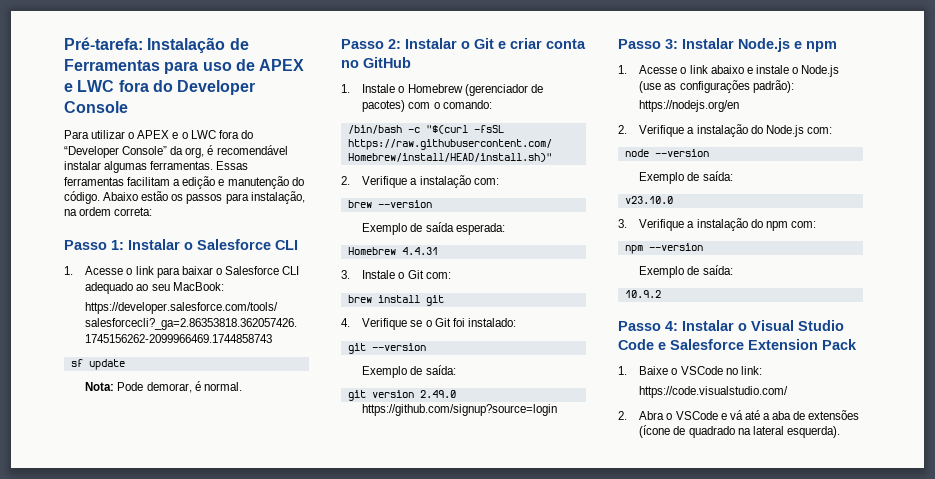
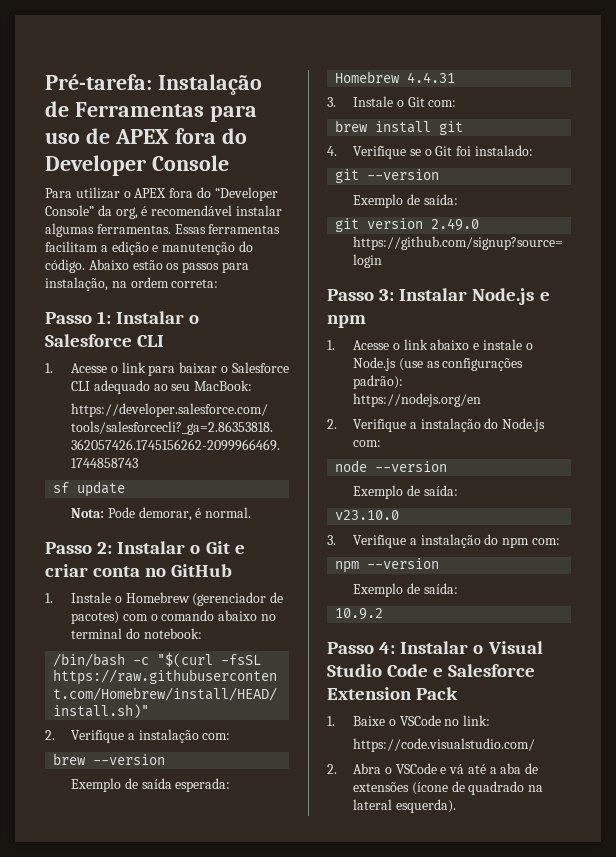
[64,80,115,92] e LWC -> (169, 136) none
[172,130,216,139] e o LWC -> (167, 193) none
[442,100,492,109] comando: -> [161,610,276,621] [70,628,202,639] comando abaixo no terminal do notebook:

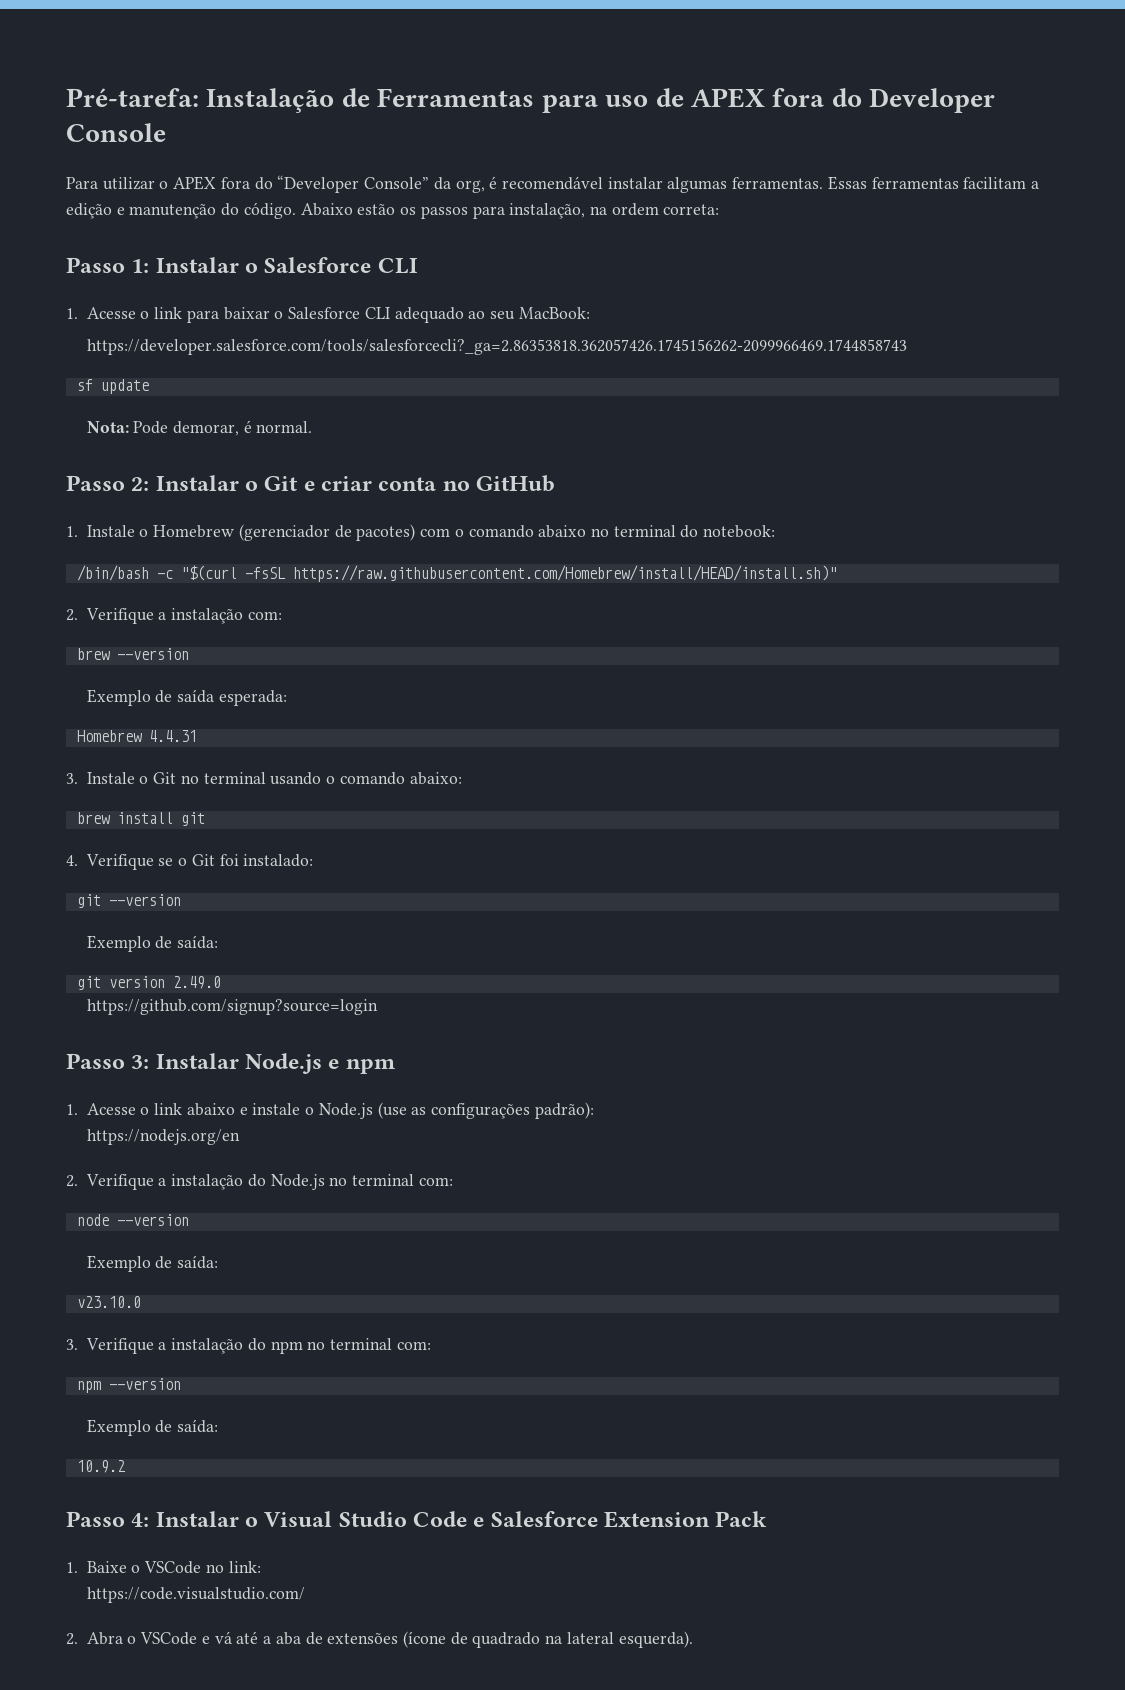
[428,100,457,107] com: -> [180,772,462,785] no terminal usando o comando abaixo:
(546, 425) none -> [329,1174,415,1186] no terminal
(530, 542) none -> [307,1338,393,1350] no terminal

